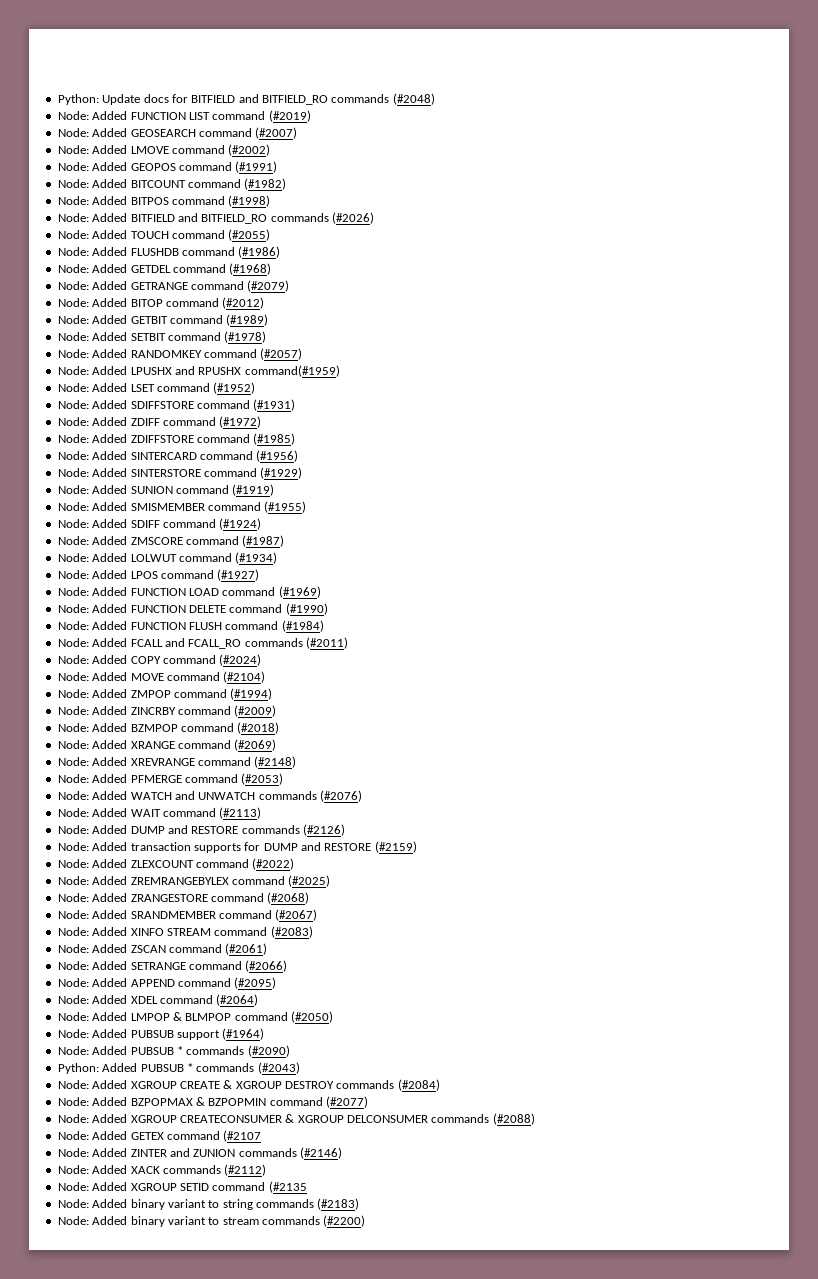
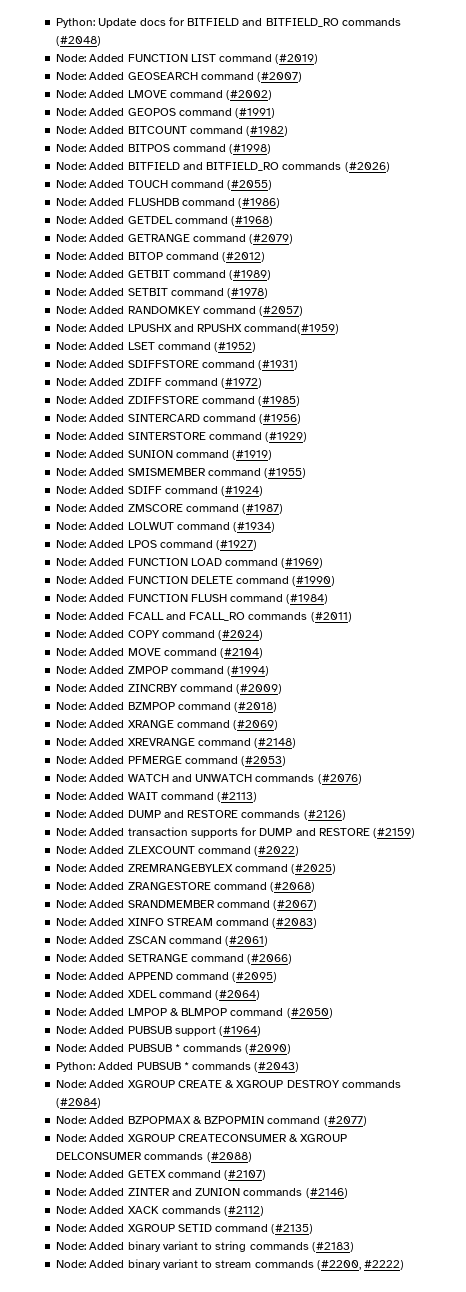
[223,1130,262,1142] (#2107 -> [224,1170,267,1180] (#2107)
[268,1181,307,1193] (#2135 -> [271,1224,314,1234] (#2135)
[323,1215,366,1227] (#2200) -> [316,1260,405,1270] (#2200, #2222)

